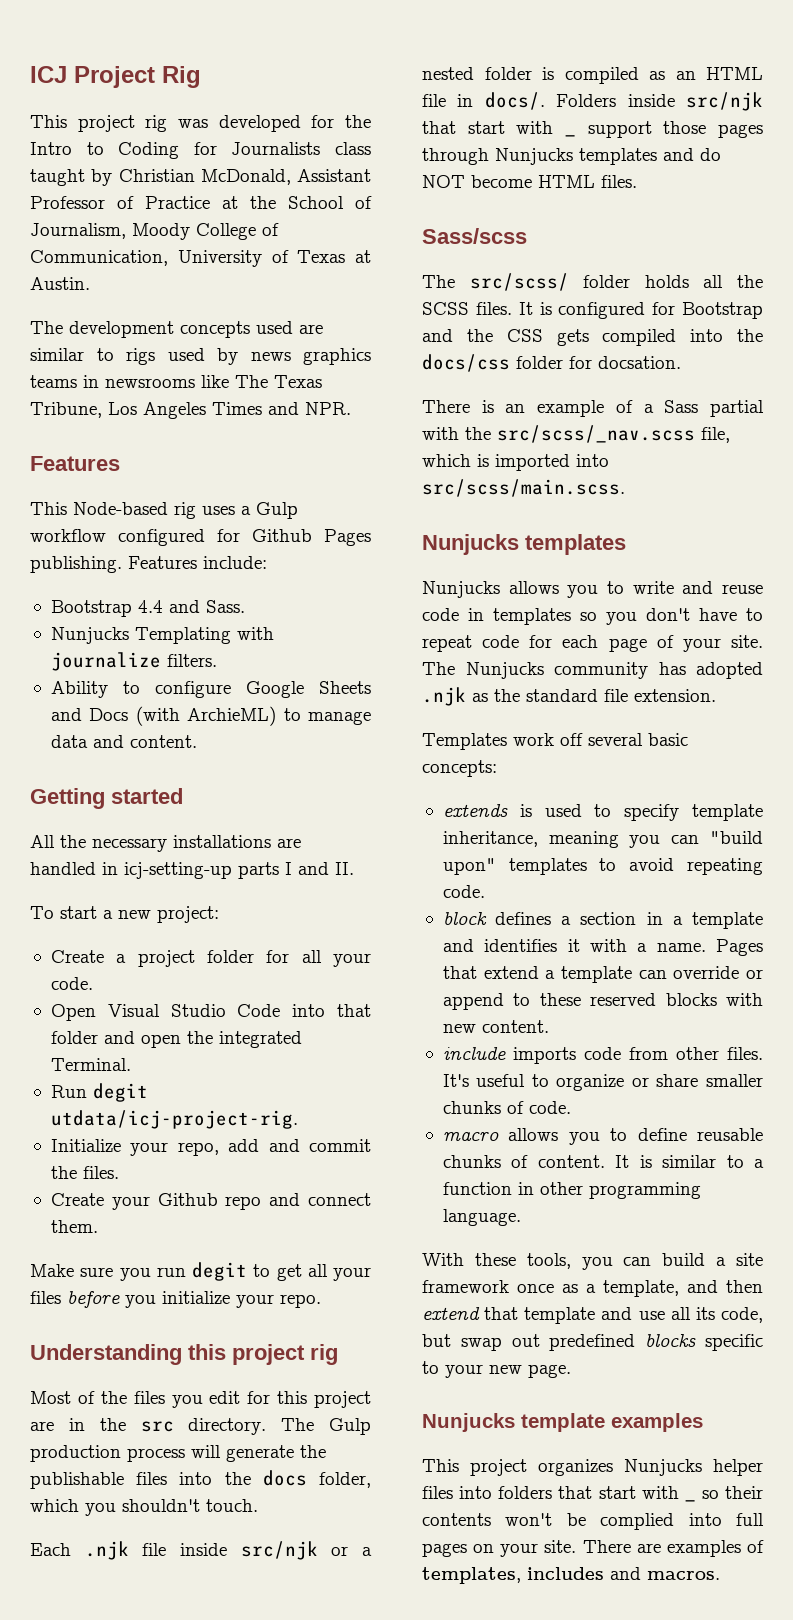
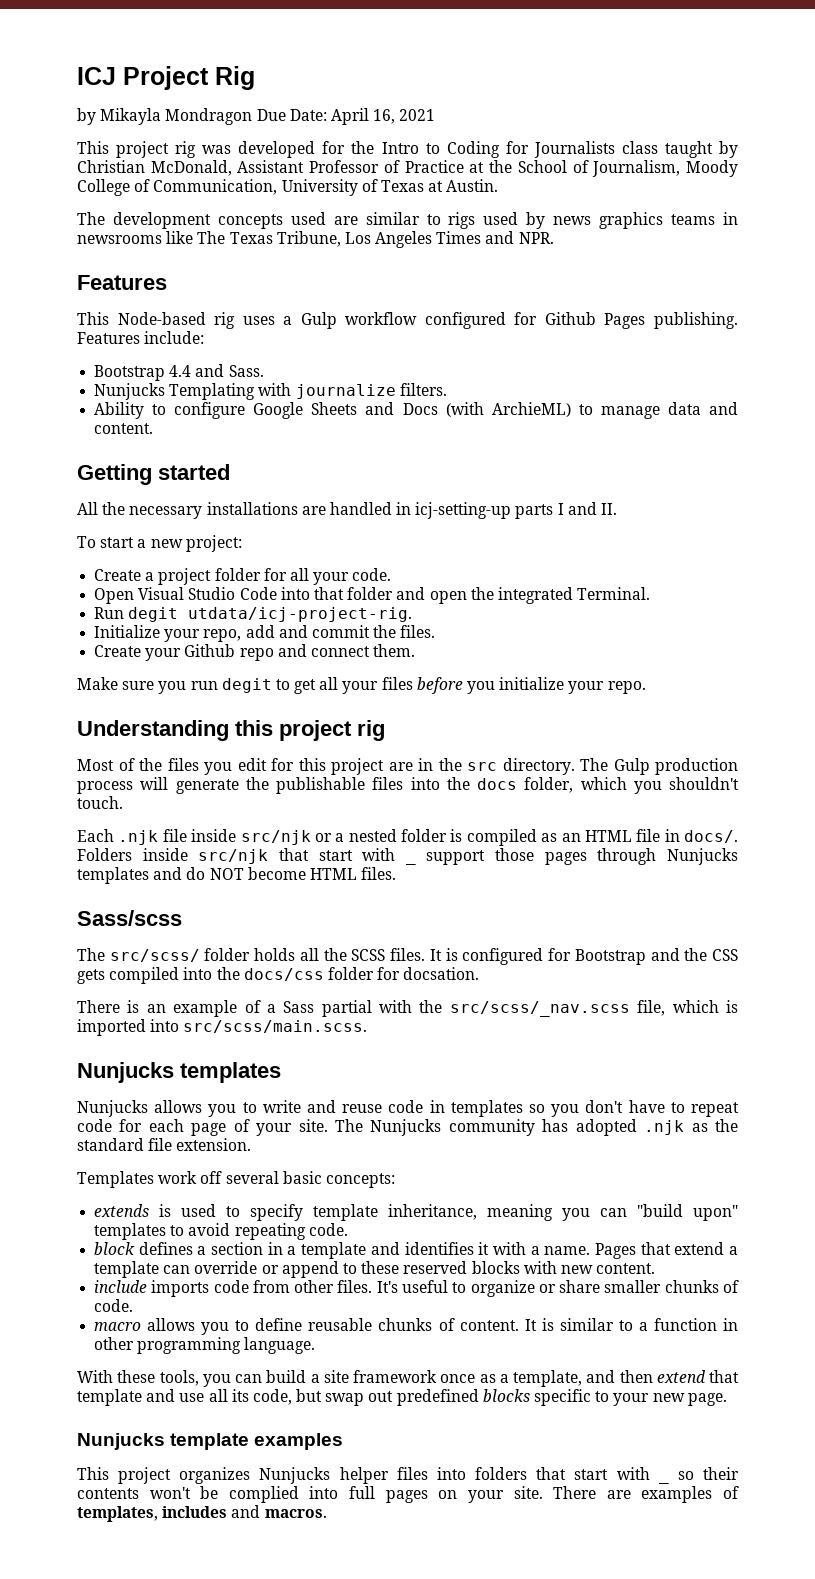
(201, 77) none -> [77,108,436,125] // by Mikayla Mondragon Due Date: April 16, 2021

